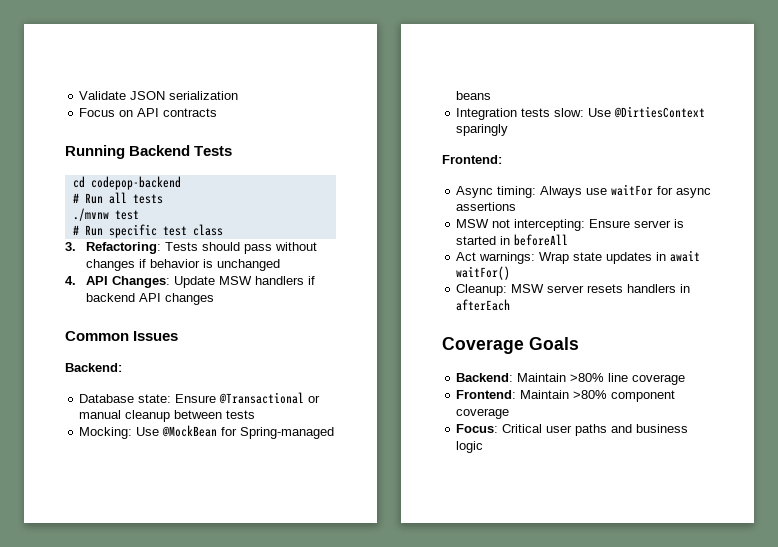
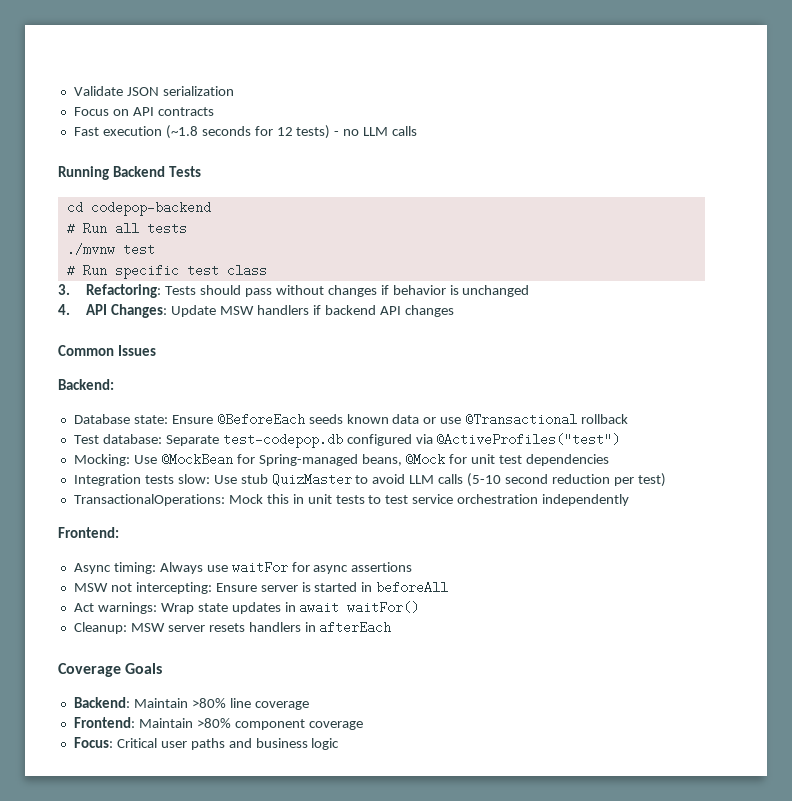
(218, 112) none -> [73,125,418,139] // Fast execution (~1.8 seconds for 12 tests) - no LLM calls
[219,392,321,404] [79,410,256,422] @Transactional or manual cleanup between tests -> [216,413,629,426] [73,433,621,448] @BeforeEach seeds known data or use @Transactional rollback // Test database: Separate test-codepop.db configured via @ActiveProfiles("test")
[456,91,492,100] [456,106,706,120] [456,124,509,136] beans // Integration tests slow: Use @DirtiesContext sparingly -> [361,453,610,466] [73,473,666,487] [73,494,630,506] beans, @Mock for unit test dependencies // Integration tests slow: Use stub QuizMaster to avoid LLM calls (5-10 second reduction per test) // TransactionalOperations: Mock this in unit tests to test service orchestration independently

